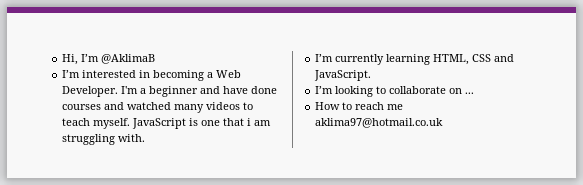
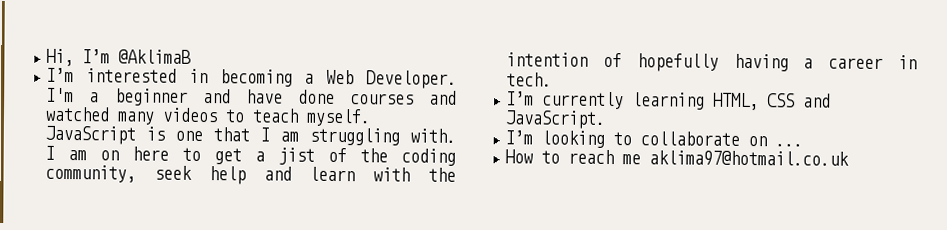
[247,118,252,126] i -> [260,127,271,142] I
(146, 138) none -> [45,145,456,166] [45,164,456,185] [506,52,917,72] [506,72,553,87] I am on here to get a jist of the coding community, seek help and learn with the intention of hopefully having a career in tech.

